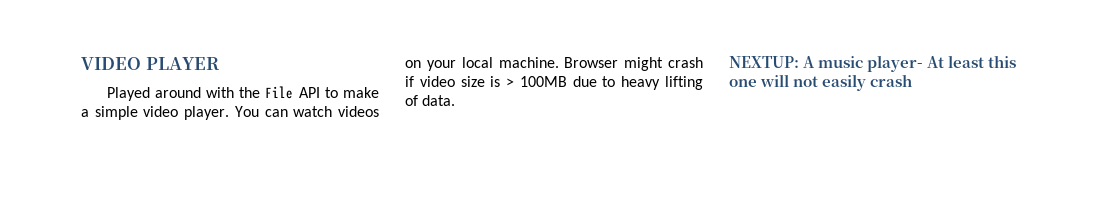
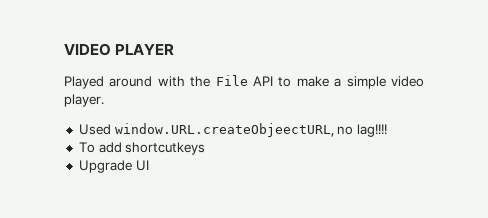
[234,106,379,117] [405,57,703,71] [405,76,703,90] [405,95,456,106] [729,55,1017,72] [729,74,913,91] You can watch videos on your local machine. Browser might crash if video size is > 100MB due to heavy lifting of data. // NEXTUP: A music player- At least this one will not easily crash -> [78,123,387,137] [78,142,206,155] [78,160,149,173] // Used window.URL.createObjeectURL, no lag!!!! // To add shortcutkeys // Upgrade UI

